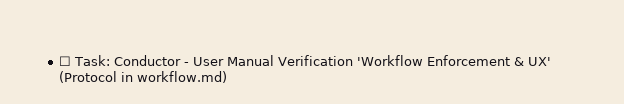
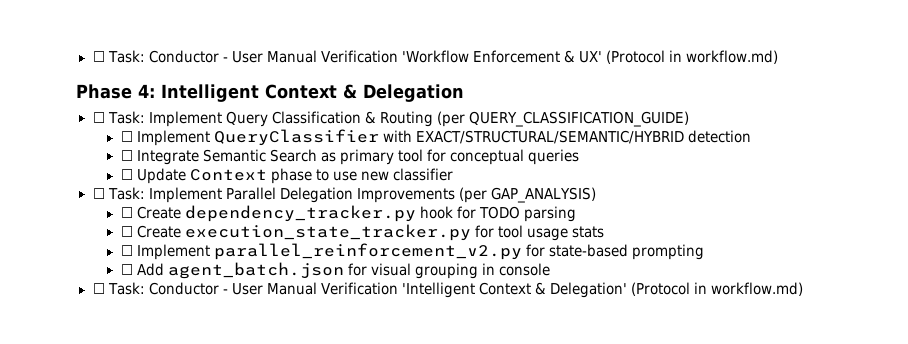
(227, 77) none -> [76,84,464,102] [92,111,689,127] [120,129,751,146] [120,149,580,165] [120,168,453,184] [92,187,596,203] [120,205,576,222] [120,224,604,241] [120,243,704,260] [120,262,550,279] [92,282,804,298] // Phase 4: Intelligent Context & Delegation // ☐ Task: Implement Query Classification & Routing (per QUERY_CLASSIFICATION_GUIDE) // ☐ Implement QueryClassifier with EXACT/STRUCTURAL/SEMANTIC/HYBRID detection // ☐ Integrate Semantic Search as primary tool for conceptual queries // ☐ Update Context phase to use new classifier // ☐ Task: Implement Parallel Delegation Improvements (per GAP_ANALYSIS) // ☐ Create dependency_tracker.py hook for TODO parsing // ☐ Create execution_state_tracker.py for tool usage stats // ☐ Implement parallel_reinforcement_v2.py for state-based prompting // ☐ Add agent_batch.json for visual grouping in console // ☐ Task: Conductor - User Manual Verification 'Intelligent Context & Delegation' (Protocol in workflow.md)

